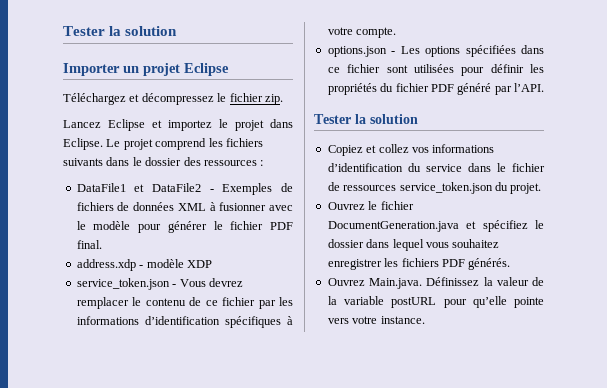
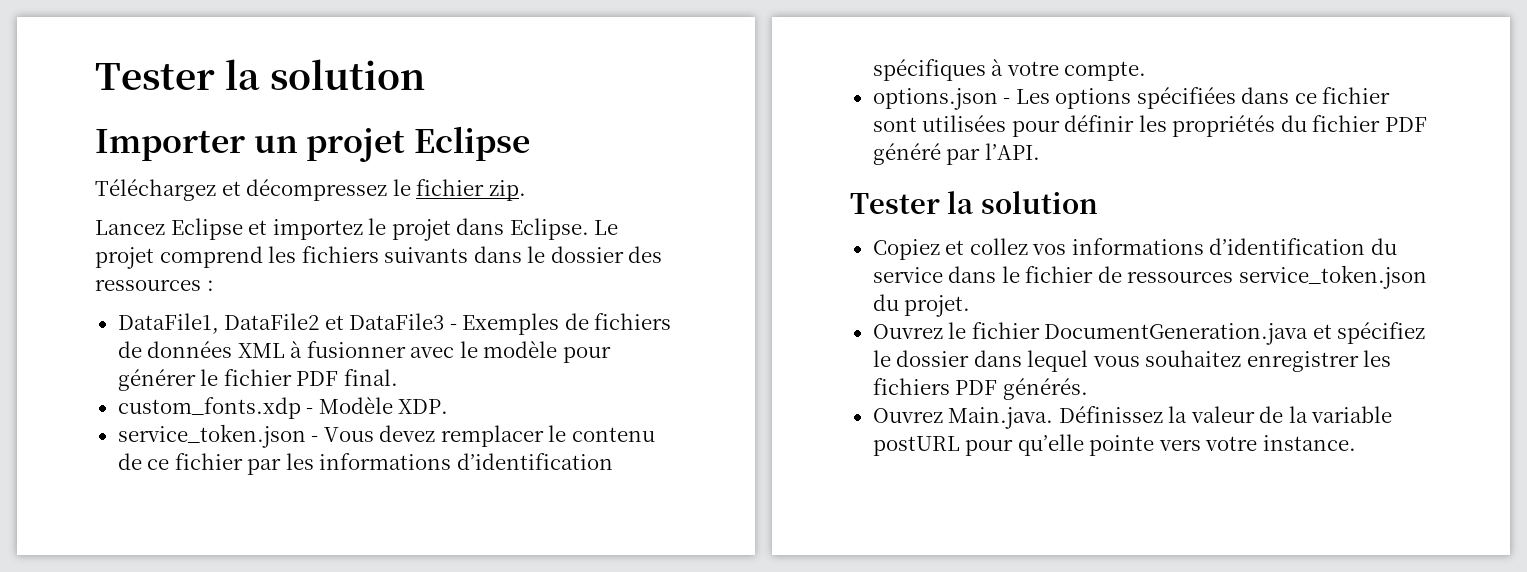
[76,183,202,192] DataFile1 et DataFile2 -> [117,313,445,334] DataFile1, DataFile2 et DataFile3
[76,259,212,271] address.xdp - modèle XDP -> [117,397,449,419] custom_fonts.xdp - Modèle XDP.
[208,278,243,287] devrez -> [379,425,436,442] devez

